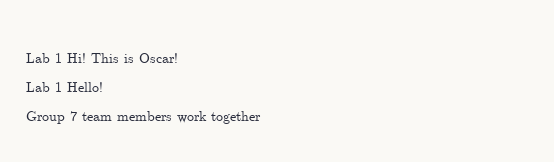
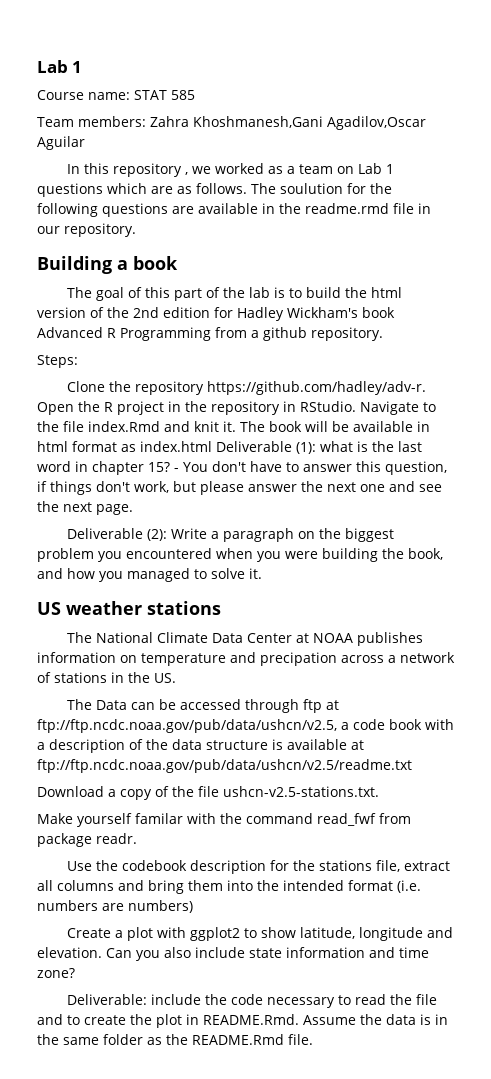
[26,53,178,63] [26,82,103,92] [26,111,261,124] Lab 1 Hi! This is Oscar! // Lab 1 Hello! // Group 7 team members work together -> [37,60,83,73] [37,90,195,100] [37,116,426,130] [37,136,85,150] [67,163,395,177] [37,183,392,197] [37,203,431,217] [37,223,136,237] [37,256,178,274] [67,287,403,301] [37,307,395,321] [37,327,383,341] [37,355,78,368] [67,381,427,395] [37,401,436,415] [37,421,430,432] [37,441,422,454] [37,461,447,475] [37,481,442,495] [37,501,133,515] [67,528,395,542] [37,548,443,562] [37,568,262,582] [37,601,221,615] [67,632,424,646] [37,652,455,666] [37,672,176,683] [67,699,340,713] [37,719,454,733] [37,739,364,753] [37,759,412,773] [37,786,379,800] [37,813,411,827] [37,833,137,847] [67,860,451,874] [37,880,421,894] [37,900,193,913] [67,927,454,941] [37,947,429,961] [37,968,75,978] [67,994,438,1008] [37,1014,448,1028] [37,1034,313,1045] Lab 1 // Course name: STAT 585 // Team members: Zahra Khoshmanesh,Gani Agadilov,Oscar Aguilar // In this repository , we worked as a team on Lab 1 questions which are as follows. The soulution for the following questions are available in the readme.rmd file in our repository. // Building a book // The goal of this part of the lab is to build the html version of the 2nd edition for Hadley Wickham's book Advanced R Programming from a github repository. // Steps: // Clone the repository https://github.com/hadley/adv-r. Open the R project in the repository in RStudio. Navigate to the file index.Rmd and knit it. The book will be available in html format as index.html Deliverable (1): what is the last word in chapter 15? - You don't have to answer this question, if things don't work, but please answer the next one and see the next page. // Deliverable (2): Write a paragraph on the biggest problem you encountered when you were building the book, and how you managed to solve it. // US weather stations // The National Climate Data Center at NOAA publishes information on temperature and precipation across a network of stations in the US. // The Data can be accessed through ftp at ftp://ftp.ncdc.noaa.gov/pub/data/ushcn/v2.5, a code book with a description of the data structure is available at ftp://ftp.ncdc.noaa.gov/pub/data/ushcn/v2.5/readme.txt // Download a copy of the file ushcn-v2.5-stations.txt. // Make yourself familar with the command read_fwf from package readr. // Use the codebook description for the stations file, extract all columns and bring them into the intended format (i.e. numbers are numbers) // Create a plot with ggplot2 to show latitude, longitude and elevation. Can you also include state information and time zone? // Deliverable: include the code necessary to read the file and to create the plot in README.Rmd. Assume the data is in the same folder as the README.Rmd file.

